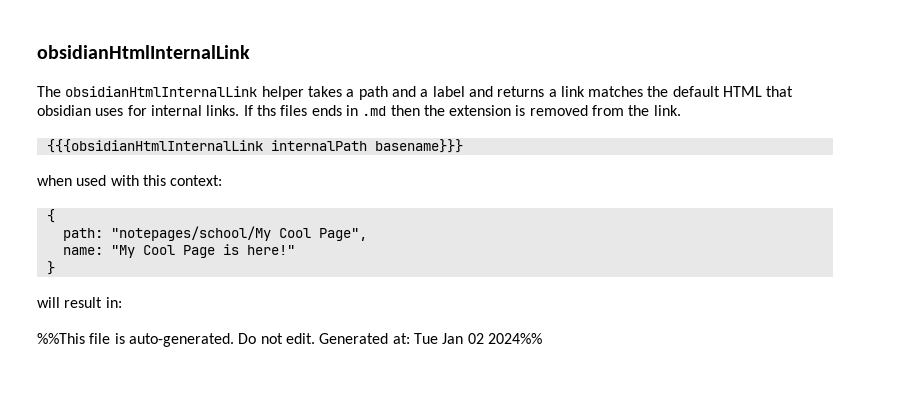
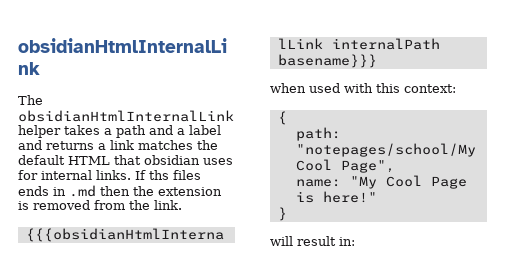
[37,333,542,347] // %%This file is auto-generated. Do not edit. Generated at: Tue Jan 02 2024%% -> (355, 241) none

